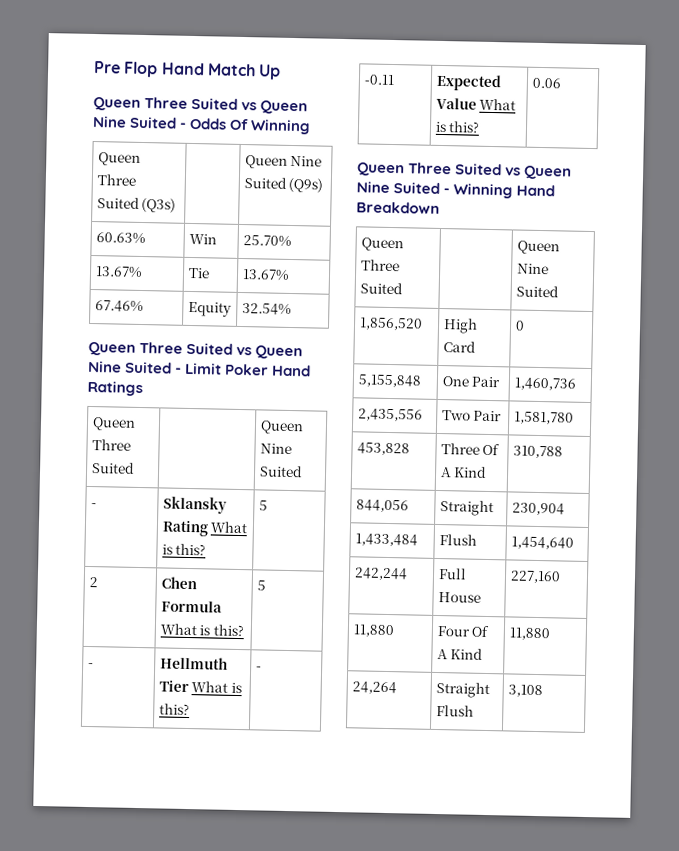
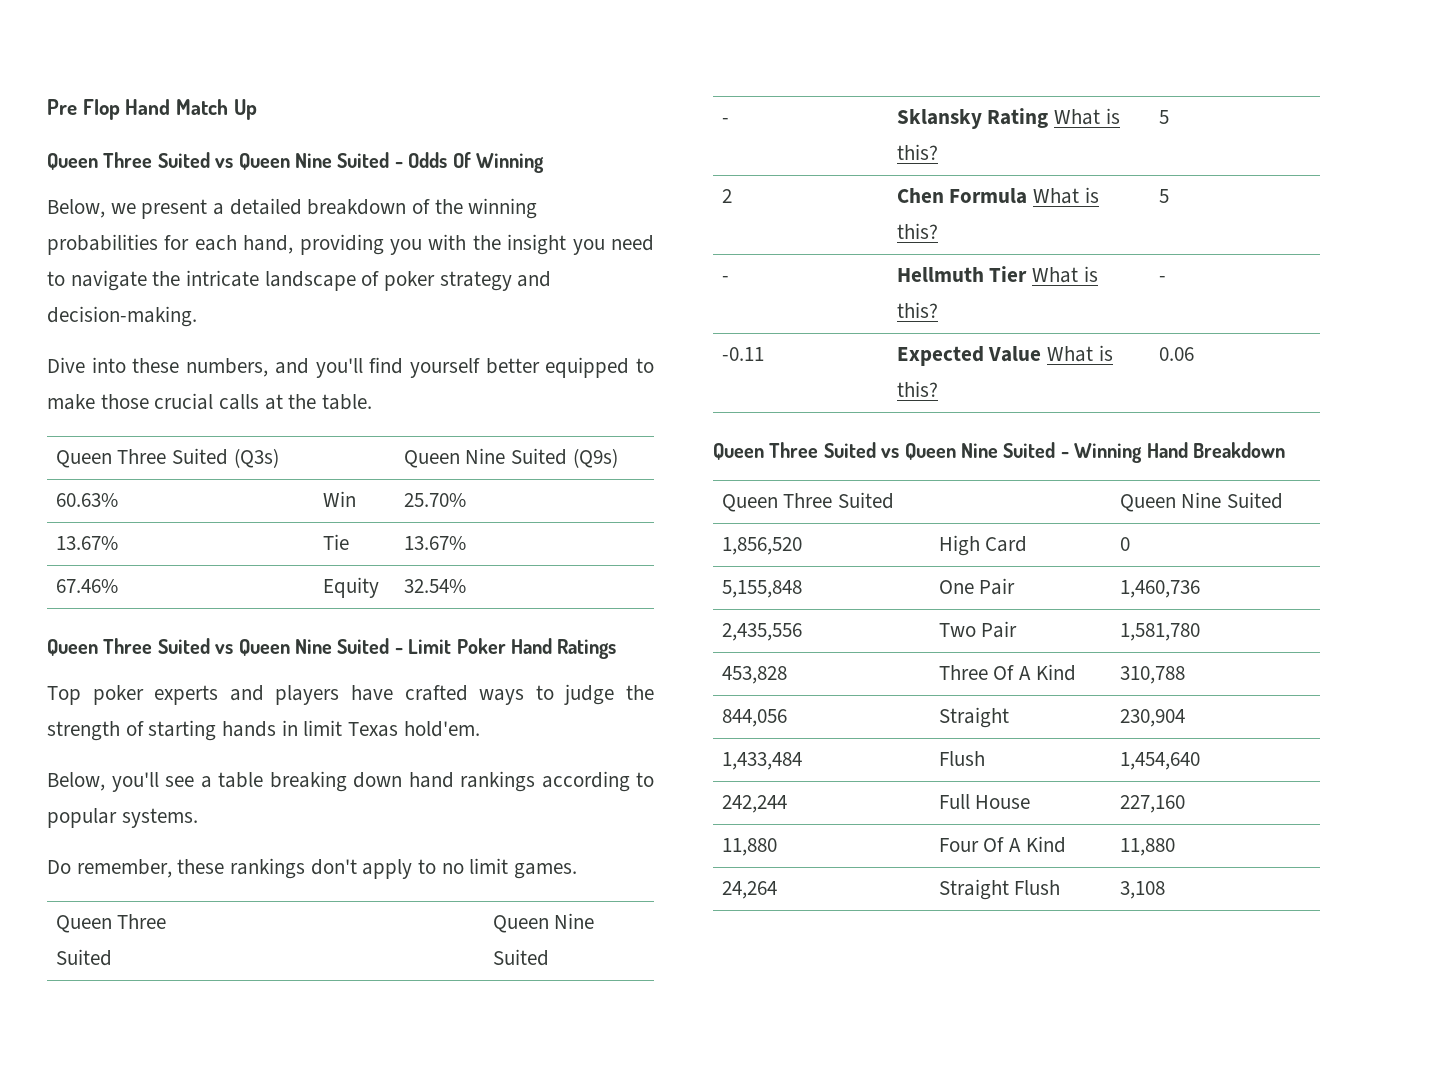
(312, 127) none -> [47,198,538,219] [47,234,654,255] [47,270,552,291] [47,306,197,327] [47,357,654,378] [47,393,373,410] // Below, we present a detailed breakdown of the winning probabilities for each hand, providing you with the insight you need to navigate the intricate landscape of poker strategy and decision-making. // Dive into these numbers, and you'll find yourself better equipped to make those crucial calls at the table.
(143, 388) none -> [47,684,655,705] [47,720,480,741] [47,771,654,792] [47,808,198,828] [47,858,578,879] // Top poker experts and players have crafted ways to judge the strength of starting hands in limit Texas hold'em. // Below, you'll see a table breaking down hand rankings according to popular systems. // Do remember, these rankings don't apply to no limit games.

